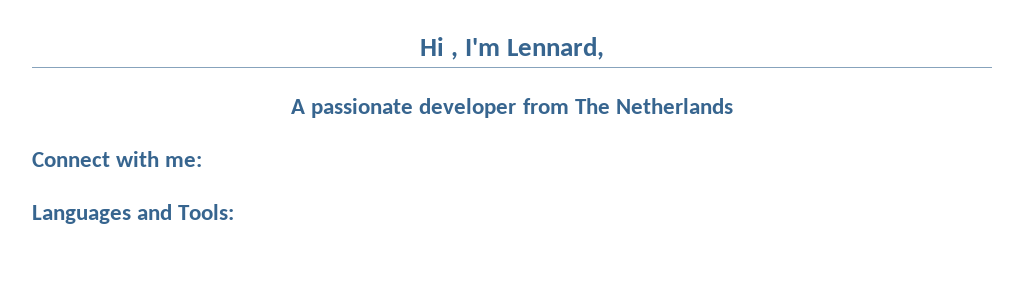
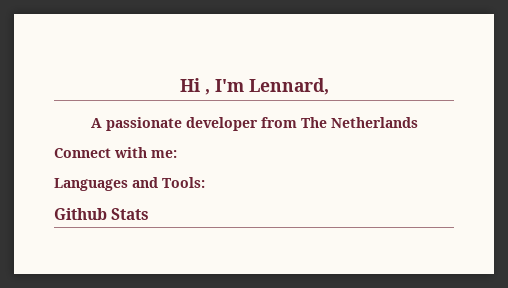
(235, 212) none -> [54,208,150,220] // Github Stats

